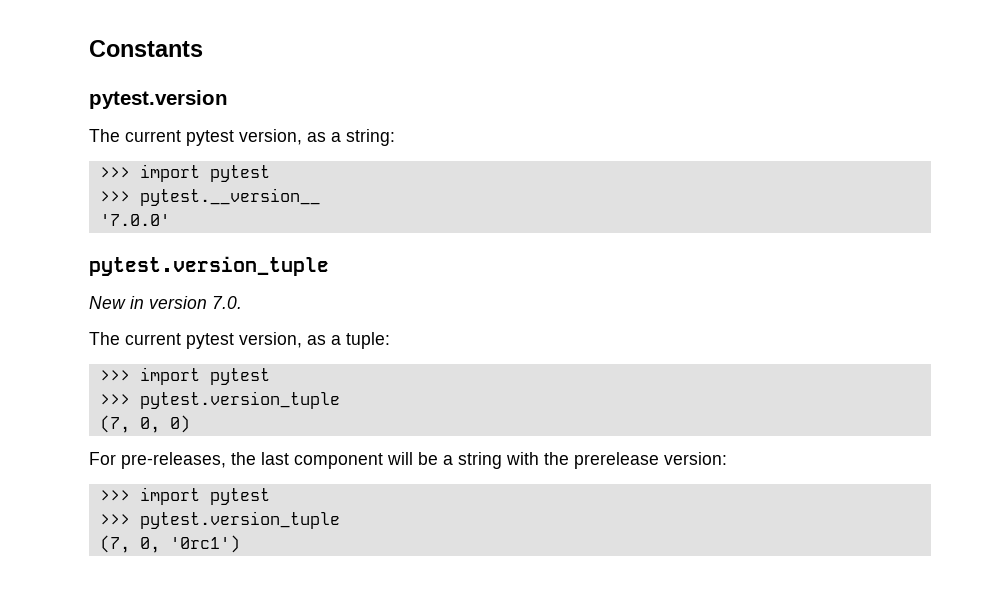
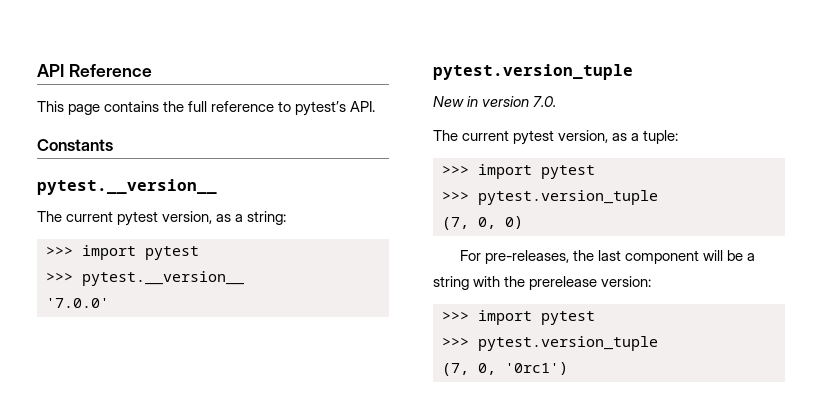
(89, 48) none -> [37,64,152,77] [37,101,376,116] API Reference // This page contains the full reference to pytest’s API. //
[89,90,228,109] pytest.version -> [37,179,217,195] pytest.__version__

